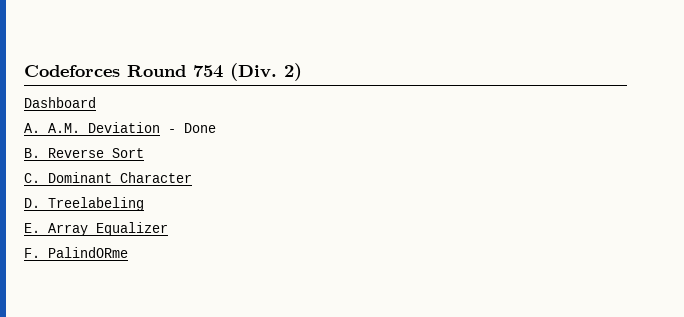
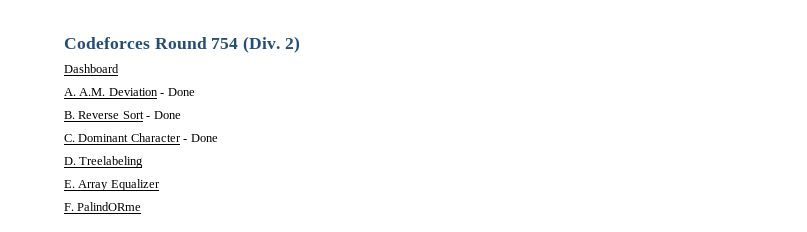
(144, 153) none -> [146,111,181,119] - Done
(192, 177) none -> [183,134,218,142] - Done

